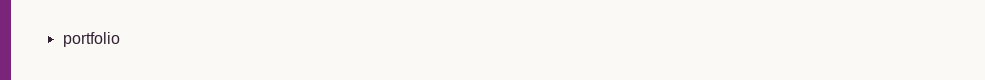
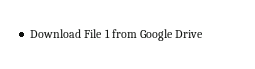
[62,32,120,47] portfolio -> [30,29,204,41] Download File 1 from Google Drive

